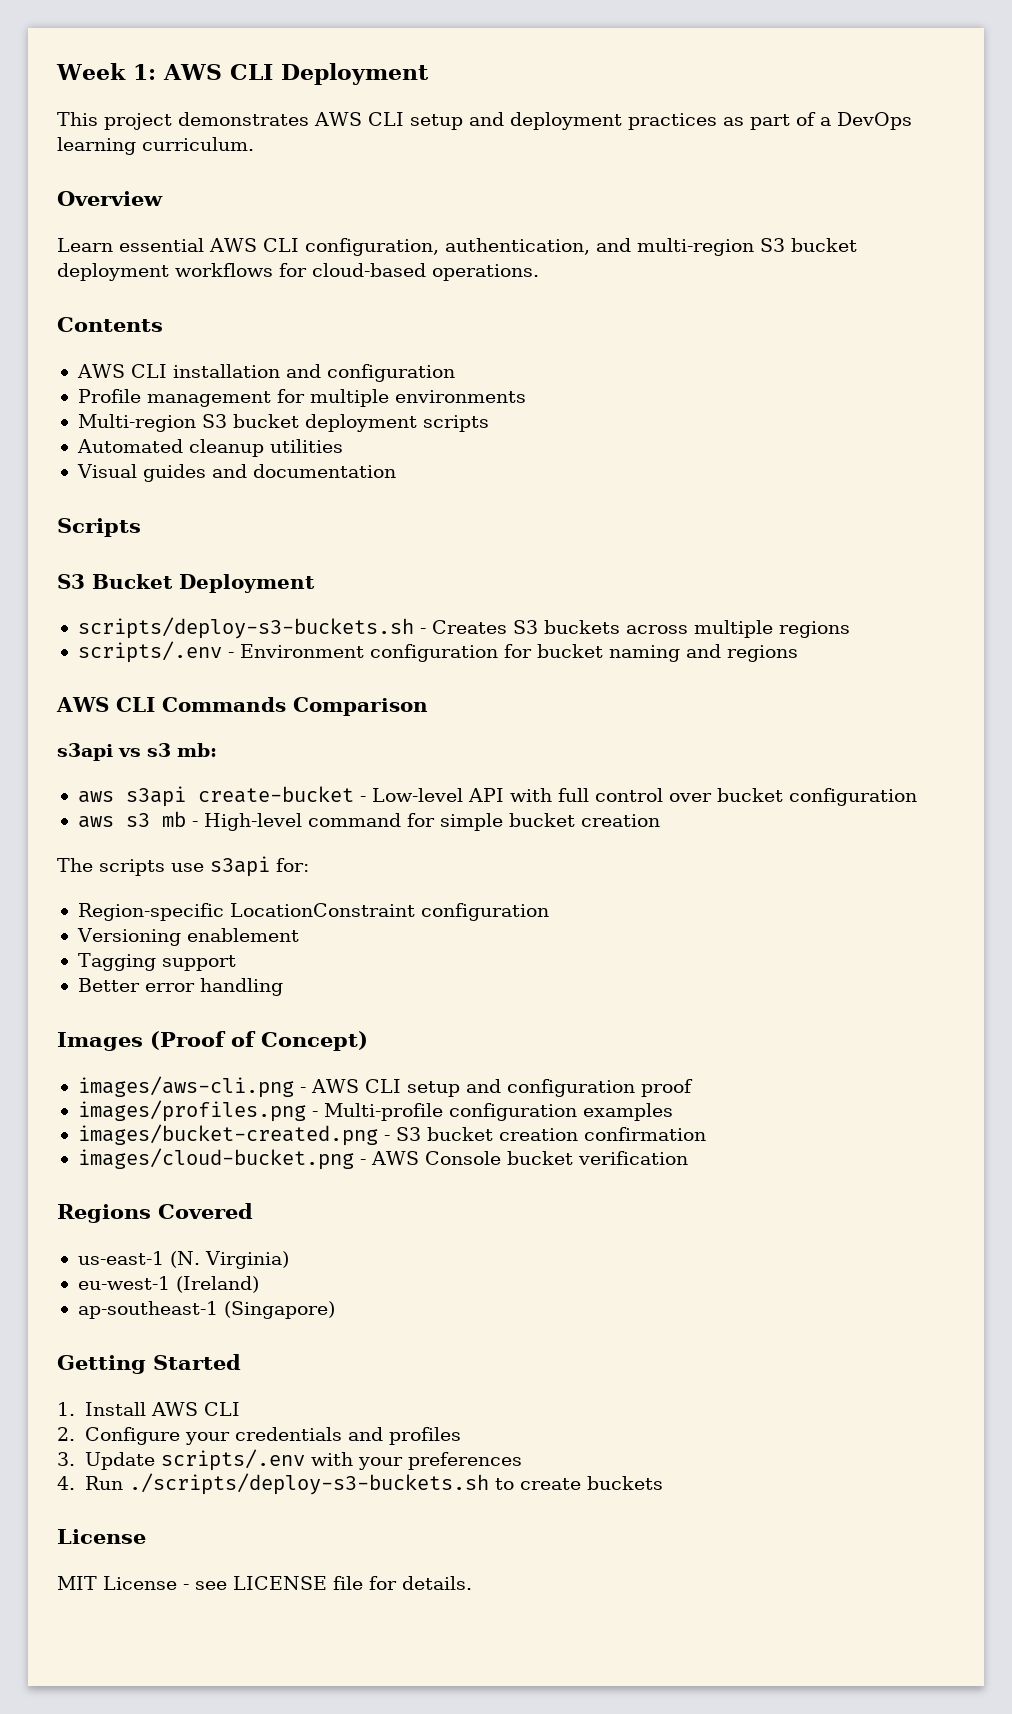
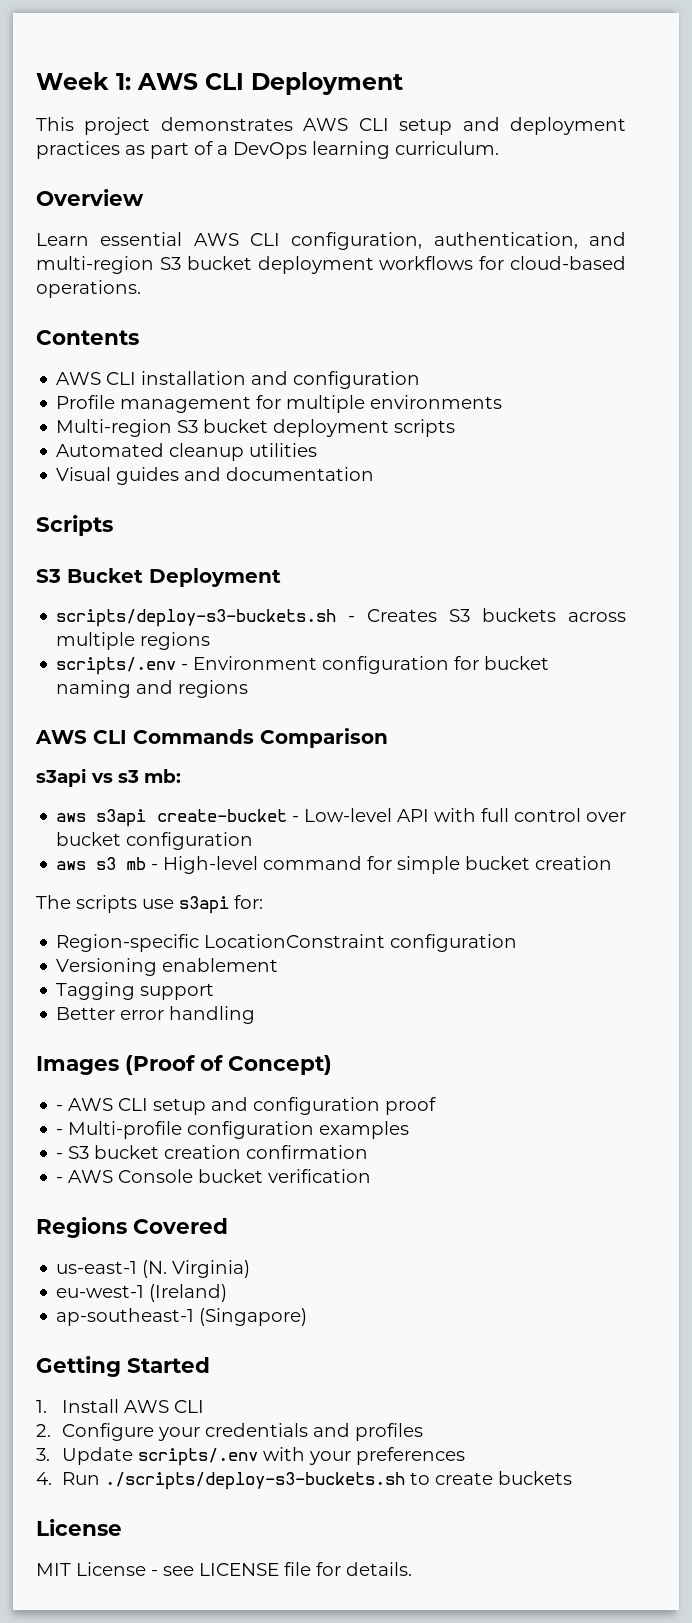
[77,1076,294,1098] images/aws-cli.png -> (332, 1065) none
[77,1100,306,1122] images/profiles.png -> (437, 1106) none
[77,1124,378,1146] images/bucket-created.png -> (410, 1130) none
[77,1148,354,1170] images/cloud-bucket.png -> (369, 1152) none

